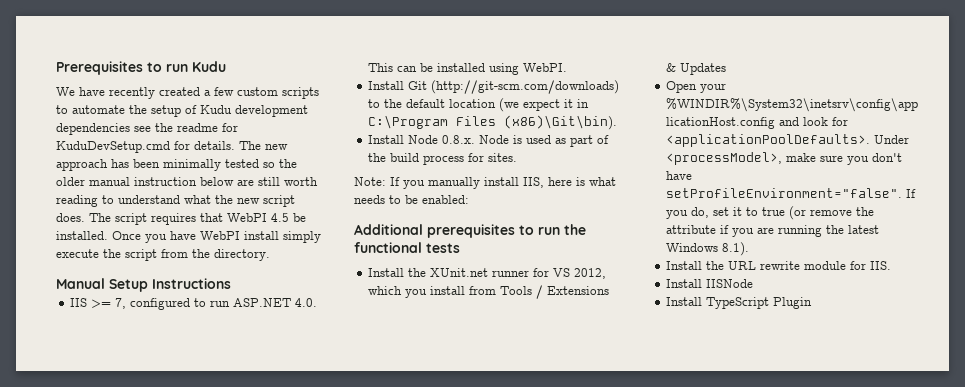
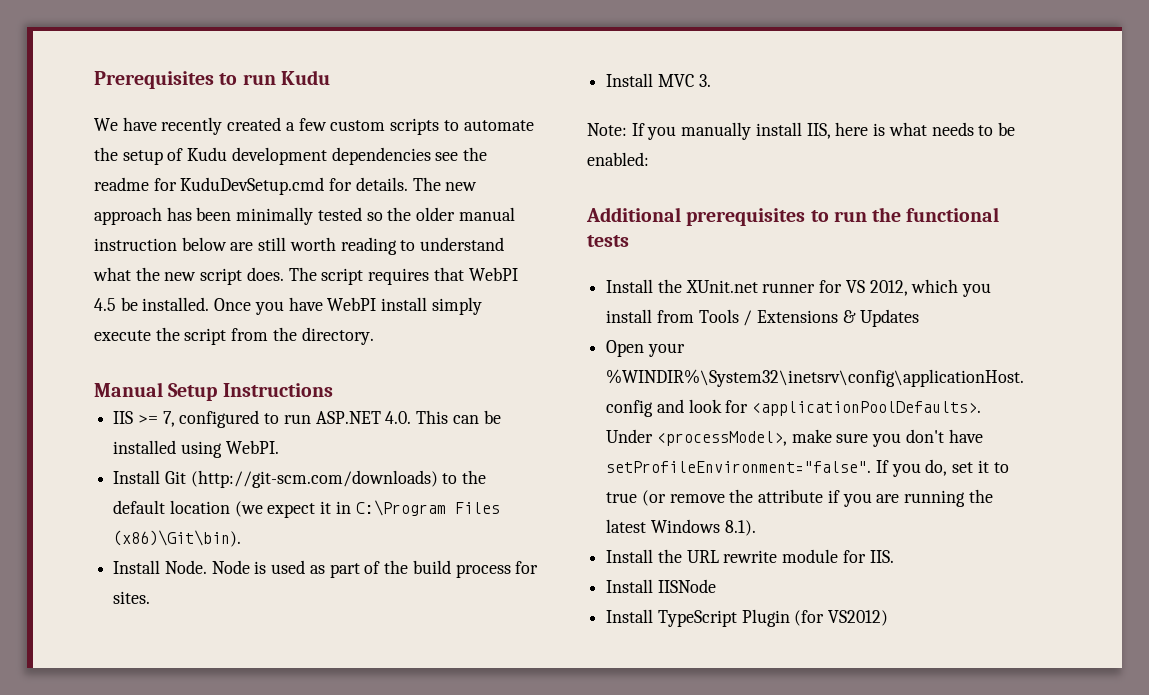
[408,135,476,144] Node 0.8.x. -> [164,560,207,574] Node.
(518, 157) none -> [606,73,711,87] // Install MVC 3.
(813, 303) none -> [794,610,889,626] (for VS2012)

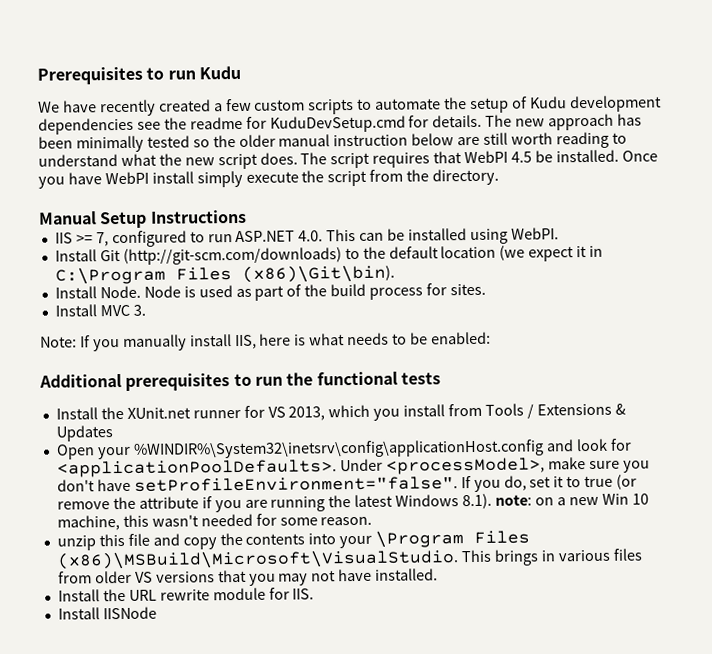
[869,280,908,296] 2012, -> [288,406,326,421] 2013,
(756, 528) none -> [495,493,649,506] [56,513,373,531] [56,530,531,551] [56,548,643,570] [57,568,439,586] note: on a new Win 10 machine, this wasn't needed for some reason. // unzip this file and copy the contents into your \Program Files (x86)\MSBuild\Microsoft\VisualStudio. This brings in various files from older VS versions that you may not have installed.
[606,609,889,627] // Install TypeScript Plugin (for VS2012) -> (157, 613) none

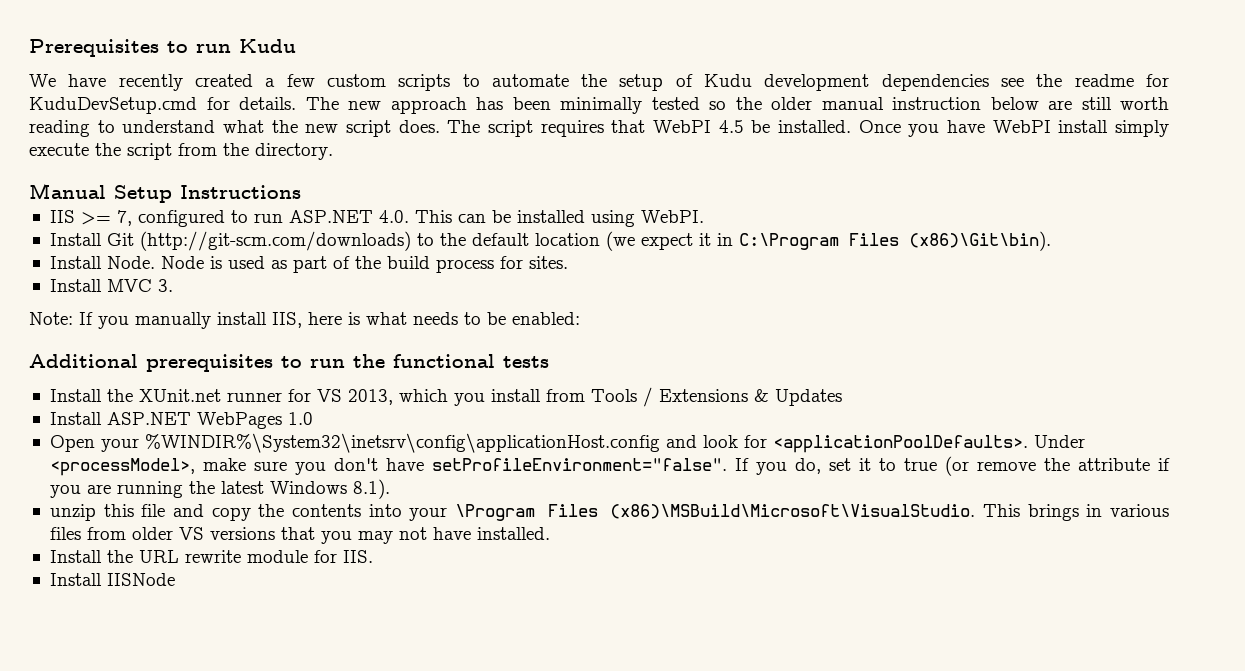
(113, 433) none -> [49,412,313,429] // Install ASP.NET WebPages 1.0
[495,493,649,506] [56,513,373,531] note: on a new Win 10 machine, this wasn't needed for some reason. -> (390, 489) none

